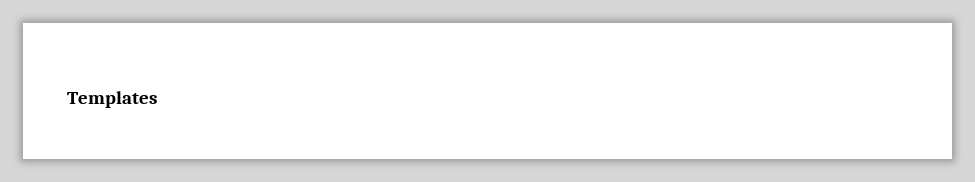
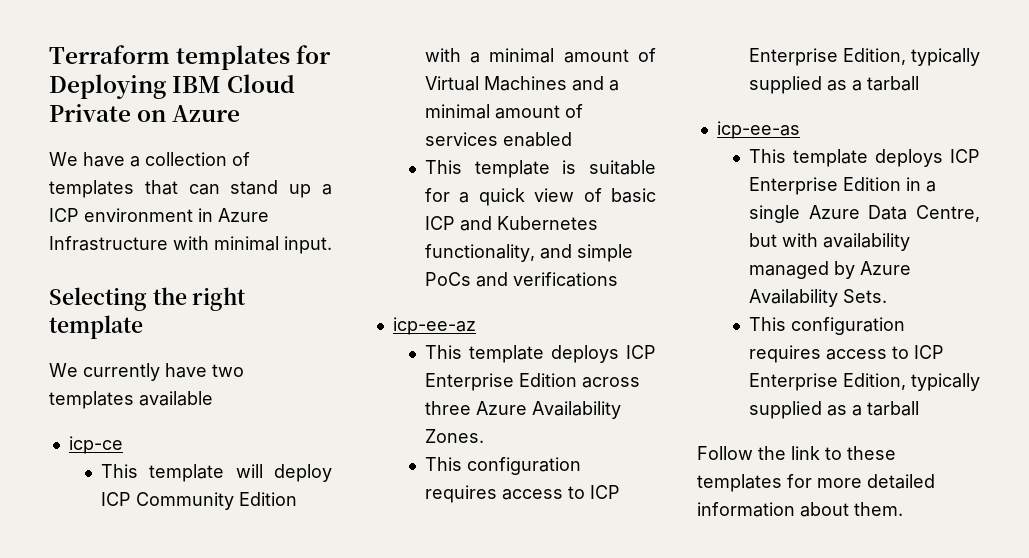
[67,91,157,108] Templates -> [49,45,332,70] [49,74,296,99] [49,104,241,122] [49,152,250,167] [49,180,333,198] [49,208,269,222] [49,236,332,254] [49,287,247,311] [49,315,143,339] [49,363,244,381] [49,391,213,409] [68,436,123,454] [100,464,332,482] [100,492,297,510] [424,48,656,63] [424,76,619,91] [424,104,583,119] [424,132,572,147] [424,160,656,178] [424,188,656,206] [424,216,598,231] [424,244,633,262] [424,272,618,287] [392,317,476,335] [424,345,656,363] [424,373,640,391] [424,401,621,419] [424,429,484,443] [424,457,581,475] [424,485,620,503] [748,48,980,66] [748,76,919,94] [716,121,800,139] [748,149,980,167] [748,177,936,195] [748,205,980,223] [748,233,910,251] [748,261,911,279] [748,289,887,307] [748,317,905,335] [748,345,944,363] [748,373,980,391] [748,401,919,419] [697,446,896,460] [697,474,935,492] [697,502,903,517] Terraform templates for Deploying IBM Cloud Private on Azure // We have a collection of templates that can stand up a ICP environment in Azure Infrastructure with minimal input. // Selecting the right template // We currently have two templates available // icp-ce // This template will deploy ICP Community Edition with a minimal amount of Virtual Machines and a minimal amount of services enabled // This template is suitable for a quick view of basic ICP and Kubernetes functionality, and simple PoCs and verifications // icp-ee-az // This template deploys ICP Enterprise Edition across three Azure Availability Zones. // This configuration requires access to ICP Enterprise Edition, typically supplied as a tarball // icp-ee-as // This template deploys ICP Enterprise Edition in a single Azure Data Centre, but with availability managed by Azure Availability Sets. // This configuration requires access to ICP Enterprise Edition, typically supplied as a tarball // Follow the link to these templates for more detailed information about them.

